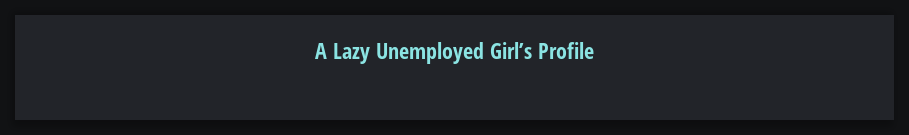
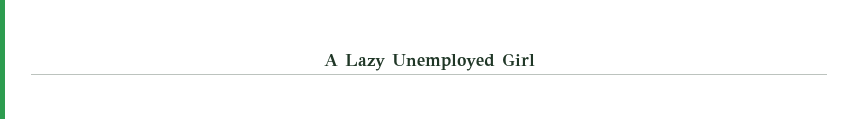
[489,42,594,59] Girl’s Profile -> [501,53,535,66] Girl

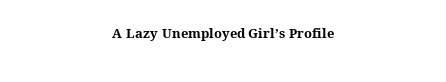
[501,53,535,66] Girl -> [248,28,334,38] Girl’s Profile

